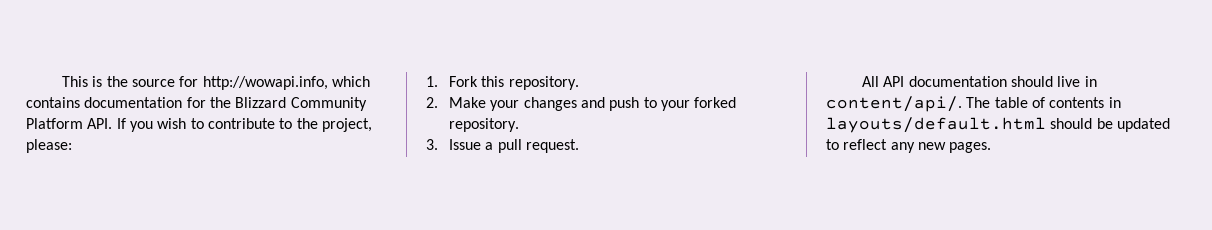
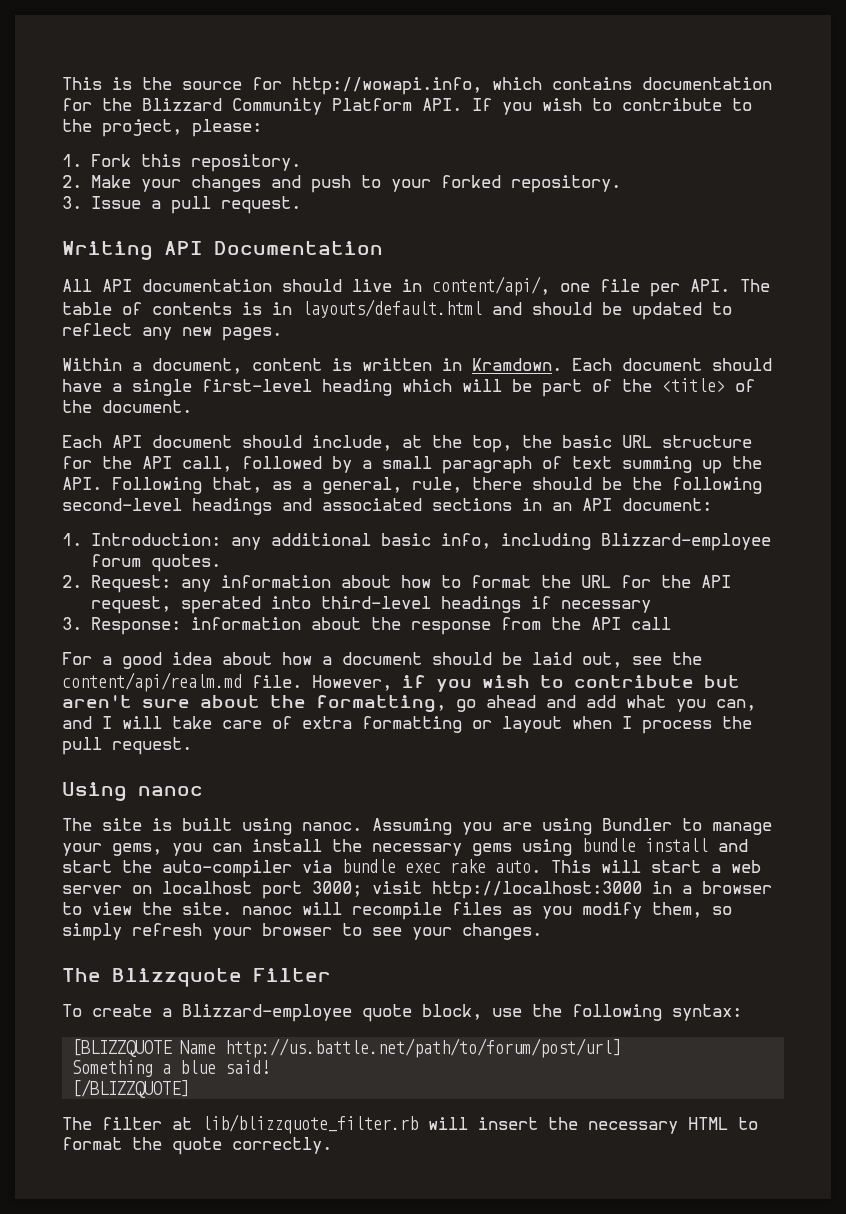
(579, 146) none -> [62,241,383,260] // Writing API Documentation
[826,96,962,112] content/api/. -> [432,276,730,297] content/api/, one file per API.
(1105, 102) none -> [242,302,262,315] is
(1046, 125) none -> [492,302,522,315] and
(992, 147) none -> [62,358,772,374] [62,378,755,397] [62,400,192,413] [62,435,752,453] [62,456,762,474] [62,477,762,494] [62,498,712,515] [62,533,771,551] [90,554,221,572] [62,575,731,593] [90,596,651,614] [62,617,671,635] [62,652,702,669] [62,672,740,692] [62,695,756,713] [62,716,752,734] [62,737,192,755] [62,782,203,801] [62,818,772,835] [62,838,748,856] [62,859,761,878] [62,881,772,899] [62,902,732,920] [62,923,542,941] [62,968,331,987] [62,1004,742,1022] [72,1038,622,1058] [72,1060,271,1077] [72,1079,190,1098] [62,1114,758,1134] [62,1137,332,1155] // Within a document, content is written in Kramdown. Each document should have a single first-level heading which will be part of the <title> of the document. // Each API document should include, at the top, the basic URL structure for the API call, followed by a small paragraph of text summing up the API. Following that, as a general, rule, there should be the following second-level headings and associated sections in an API document: // 1. Introduction: any additional basic info, including Blizzard-employee forum quotes. // 2. Request: any information about how to format the URL for the API request, sperated into third-level headings if necessary // 3. Response: information about the response from the API call // For a good idea about how a document should be laid out, see the content/api/realm.md file. However, if you wish to contribute but aren't sure about the formatting, go ahead and add what you can, and I will take care of extra formatting or layout when I process the pull request. // Using nanoc // The site is built using nanoc. Assuming you are using Bundler to manage your gems, you can install the necessary gems using bundle install and start the auto-compiler via bundle exec rake auto. This will start a web server on localhost port 3000; visit http://localhost:3000 in a browser to view the site. nanoc will recompile files as you modify them, so simply refresh your browser to see your changes. // The Blizzquote Filter // To create a Blizzard-employee quote block, use the following syntax: // [BLIZZQUOTE Name http://us.battle.net/path/to/forum/post/url] // Something a blue said! // [/BLIZZQUOTE] // The filter at lib/blizzquote_filter.rb will insert the necessary HTML to format the quote correctly.

